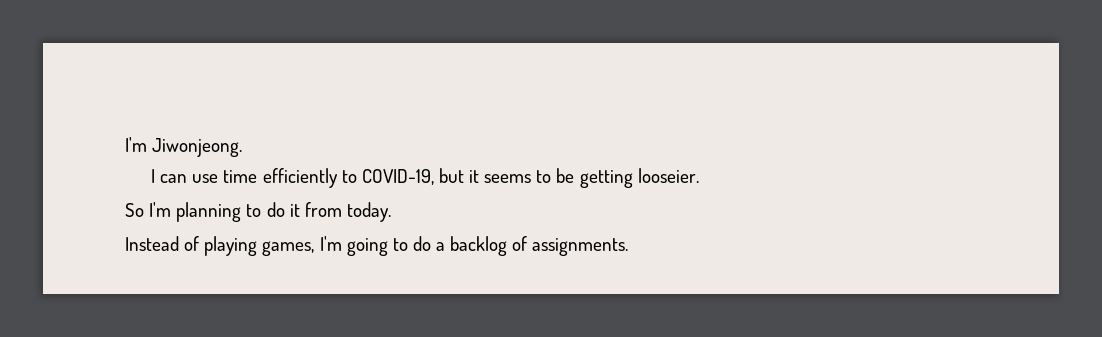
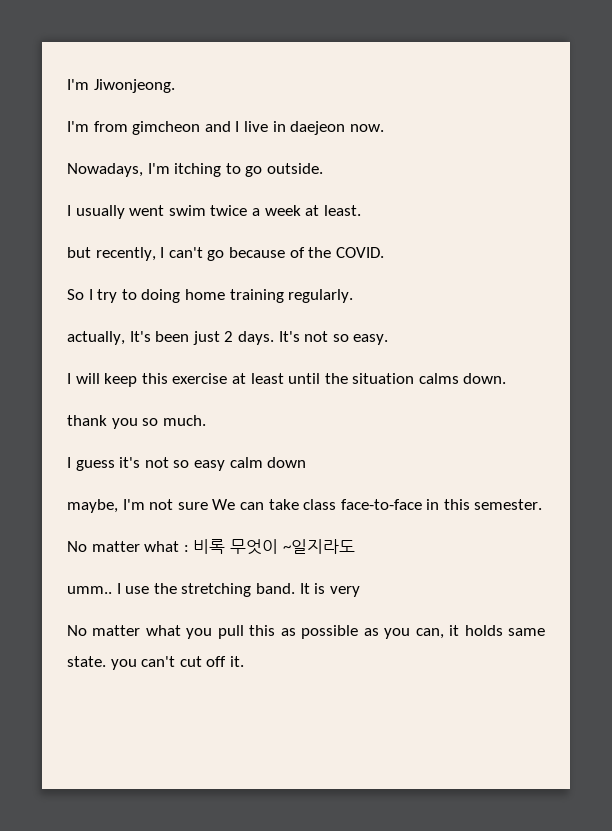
[151,168,699,188] [125,202,391,222] [125,236,629,256] I can use time efficiently to COVID-19, but it seems to be getting looseier. // So I'm planning to do it from today. // Instead of playing games, I'm going to do a backlog of assignments. -> [67,121,384,135] [67,163,323,177] [67,205,361,219] [67,247,384,261] [67,289,354,303] [67,331,389,345] [67,373,507,387] [67,415,206,429] [67,457,307,471] [67,499,543,513] [67,539,355,555] [67,583,360,597] [67,625,545,639] [67,656,244,670] I'm from gimcheon and I live in daejeon now. // Nowadays, I'm itching to go outside. // I usually went swim twice a week at least. // but recently, I can't go because of the COVID. // So I try to doing home training regularly. // actually, It's been just 2 days. It's not so easy. // I will keep this exercise at least until the situation calms down. // thank you so much. // I guess it's not so easy calm down // maybe, I'm not sure We can take class face-to-face in this semester. // No matter what : 비록 무엇이 ~일지라도 // umm.. I use the stretching band. It is very // No matter what you pull this as possible as you can, it holds same state. you can't cut off it.

